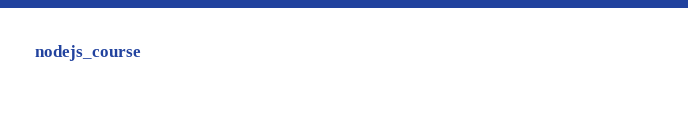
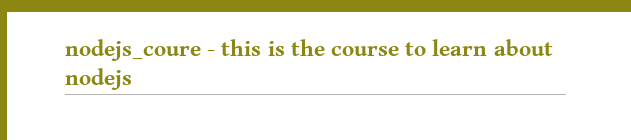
[35,45,141,61] nodejs_course -> [65,39,553,61] [65,68,132,90] nodejs_coure - this is the course to learn about nodejs

